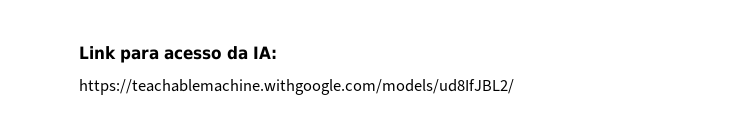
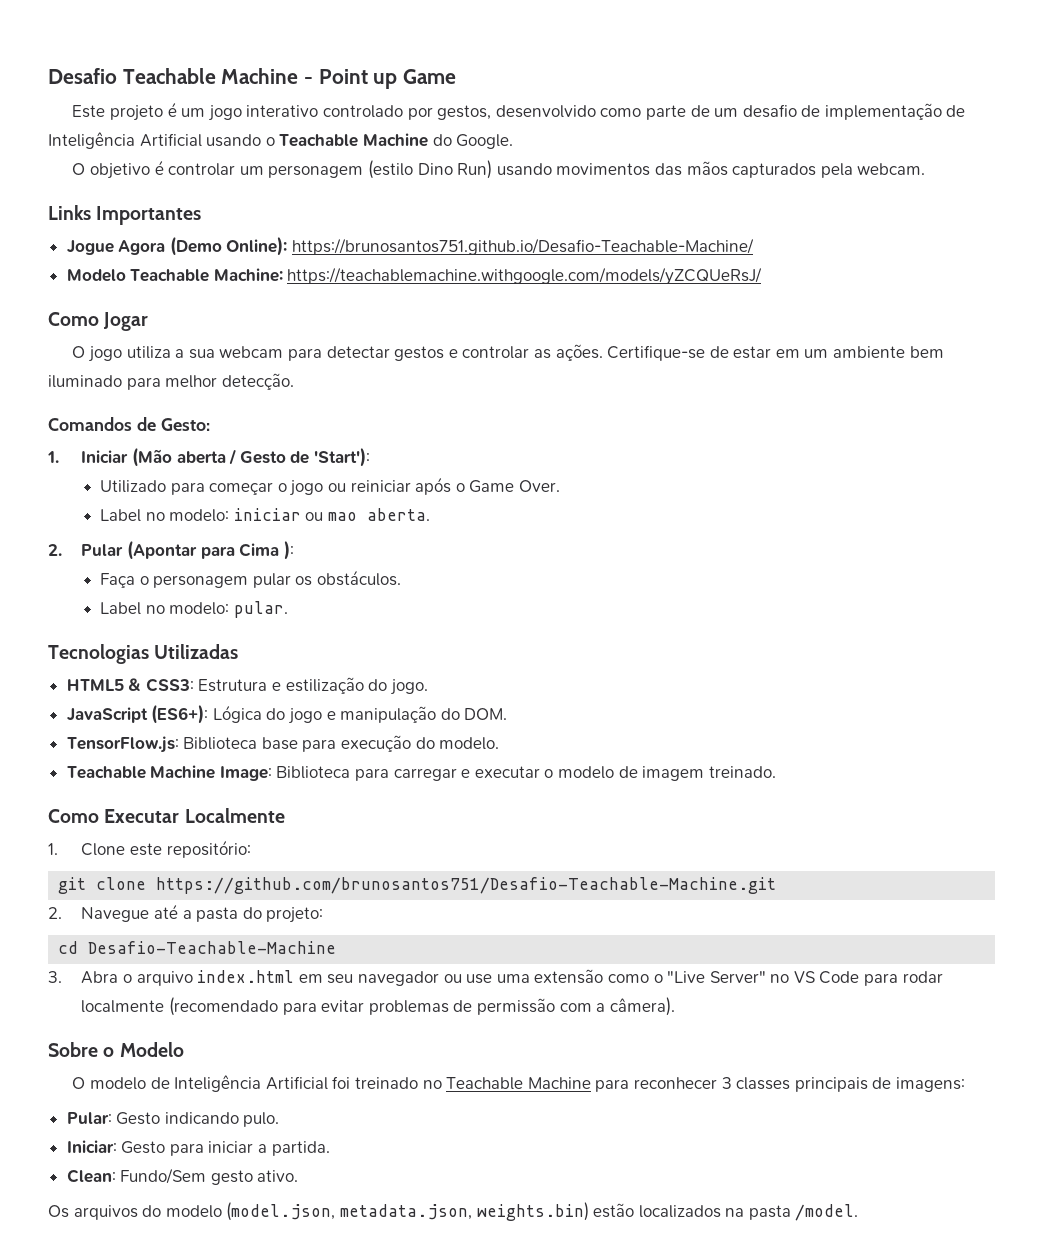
[79,46,277,63] [79,79,514,95] Link para acesso da IA: // https://teachablemachine.withgoogle.com/models/ud8IfJBL2/ -> [48,68,457,89] [72,102,966,121] [48,132,514,149] [72,160,926,179] [48,205,202,225] [66,236,755,256] [66,267,763,285] [48,312,149,331] [72,344,944,362] [48,373,294,390] [48,417,210,431] [47,447,370,467] [100,477,561,496] [100,508,431,522] [48,540,294,560] [100,570,402,588] [100,601,288,618] [48,644,239,664] [66,677,428,695] [66,704,508,724] [66,735,500,753] [66,765,776,781] [48,808,285,823] [48,840,251,858] [58,877,777,894] [48,904,324,923] [58,941,337,954] [48,969,943,986] [81,997,675,1016] [48,1042,184,1057] [72,1075,965,1092] [66,1112,280,1127] [66,1140,330,1156] [66,1168,299,1185] [48,1202,859,1221] Desafio Teachable Machine - Point up Game // Este projeto é um jogo interativo controlado por gestos, desenvolvido como parte de um desafio de implementação de Inteligência Artificial usando o Teachable Machine do Google. // O objetivo é controlar um personagem (estilo Dino Run) usando movimentos das mãos capturados pela webcam. // Links Importantes // Jogue Agora (Demo Online): https://brunosantos751.github.io/Desafio-Teachable-Machine/ // Modelo Teachable Machine: https://teachablemachine.withgoogle.com/models/yZCQUeRsJ/ // Como Jogar // O jogo utiliza a sua webcam para detectar gestos e controlar as ações. Certifique-se de estar em um ambiente bem iluminado para melhor detecção. // Comandos de Gesto: // 1. Iniciar (Mão aberta / Gesto de 'Start'): // Utilizado para começar o jogo ou reiniciar após o Game Over. // Label no modelo: iniciar ou mao aberta. // 2. Pular (Apontar para Cima ): // Faça o personagem pular os obstáculos. // Label no modelo: pular. // Tecnologias Utilizadas // HTML5 & CSS3: Estrutura e estilização do jogo. // JavaScript (ES6+): Lógica do jogo e manipulação do DOM. // TensorFlow.js: Biblioteca base para execução do modelo. // Teachable Machine Image: Biblioteca para carregar e executar o modelo de imagem treinado. // Como Executar Localmente // 1. Clone este repositório: // git clone https://github.com/brunosantos751/Desafio-Teachable-Machine.git // 2. Navegue até a pasta do projeto: // cd Desafio-Teachable-Machine // 3. Abra o arquivo index.html em seu navegador ou use uma extensão como o "Live Server" no VS Code para rodar localmente (recomendado para evitar problemas de permissão com a câmera). // Sobre o Modelo // O modelo de Inteligência Artificial foi treinado no Teachable Machine para reconhecer 3 classes principais de imagens: // Pular: Gesto indicando pulo. // Iniciar: Gesto para iniciar a partida. // Clean: Fundo/Sem gesto ativo. // Os arquivos do modelo (model.json, metadata.json, weights.bin) estão localizados na pasta /model.

